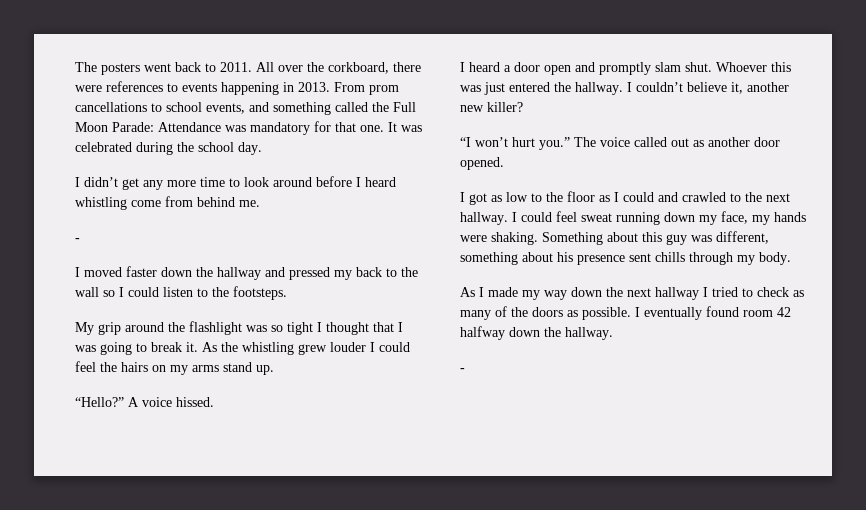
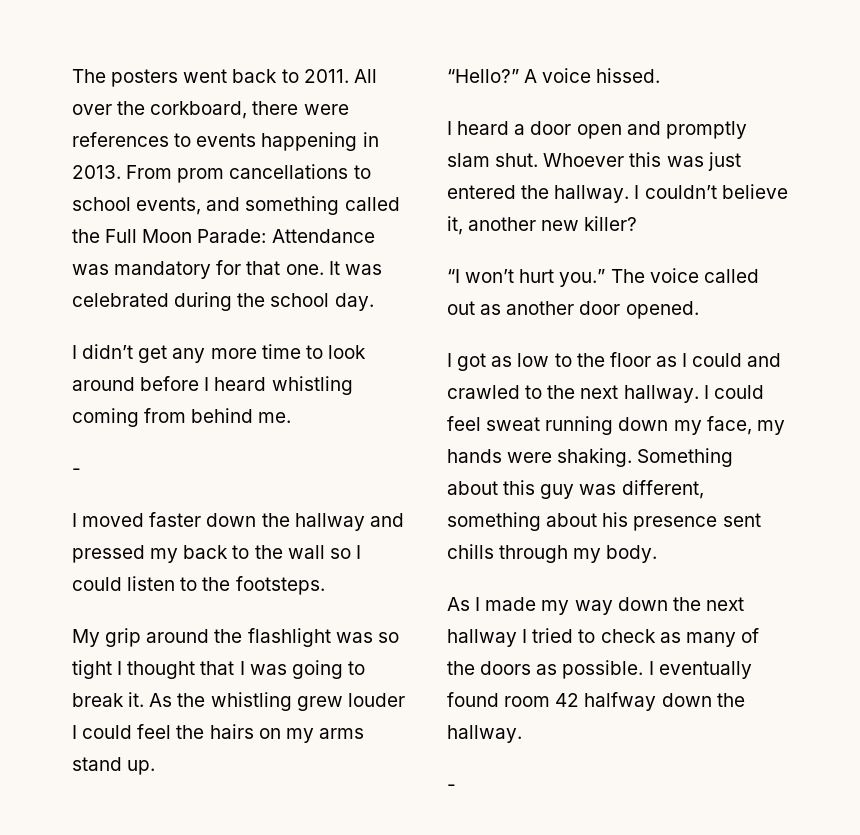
[131,200,161,207] come -> [72,408,139,427] coming

